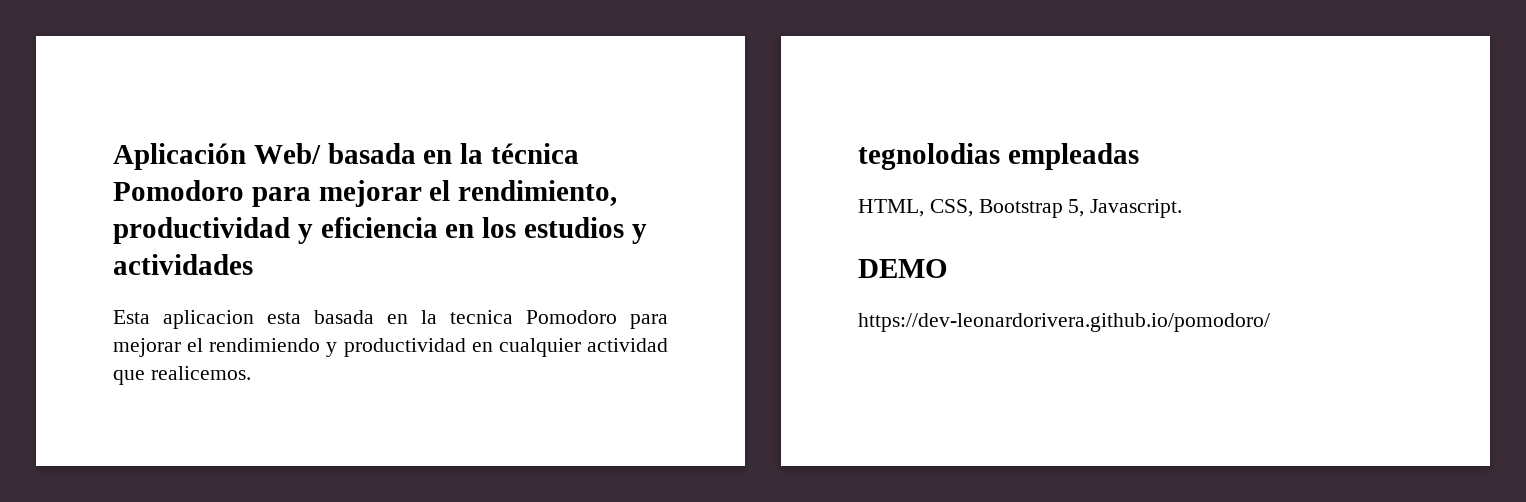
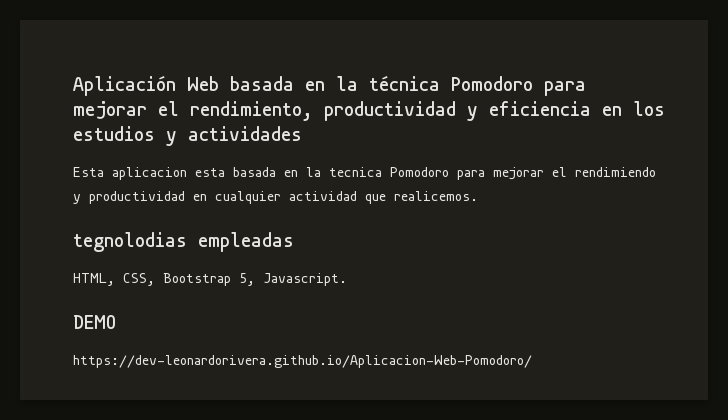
[253,143,321,164] Web/ -> [187,76,219,91] Web
[858,313,1270,332] https://dev-leonardorivera.github.io/pomodoro/ -> [73,355,532,368] https://dev-leonardorivera.github.io/Aplicacion-Web-Pomodoro/

